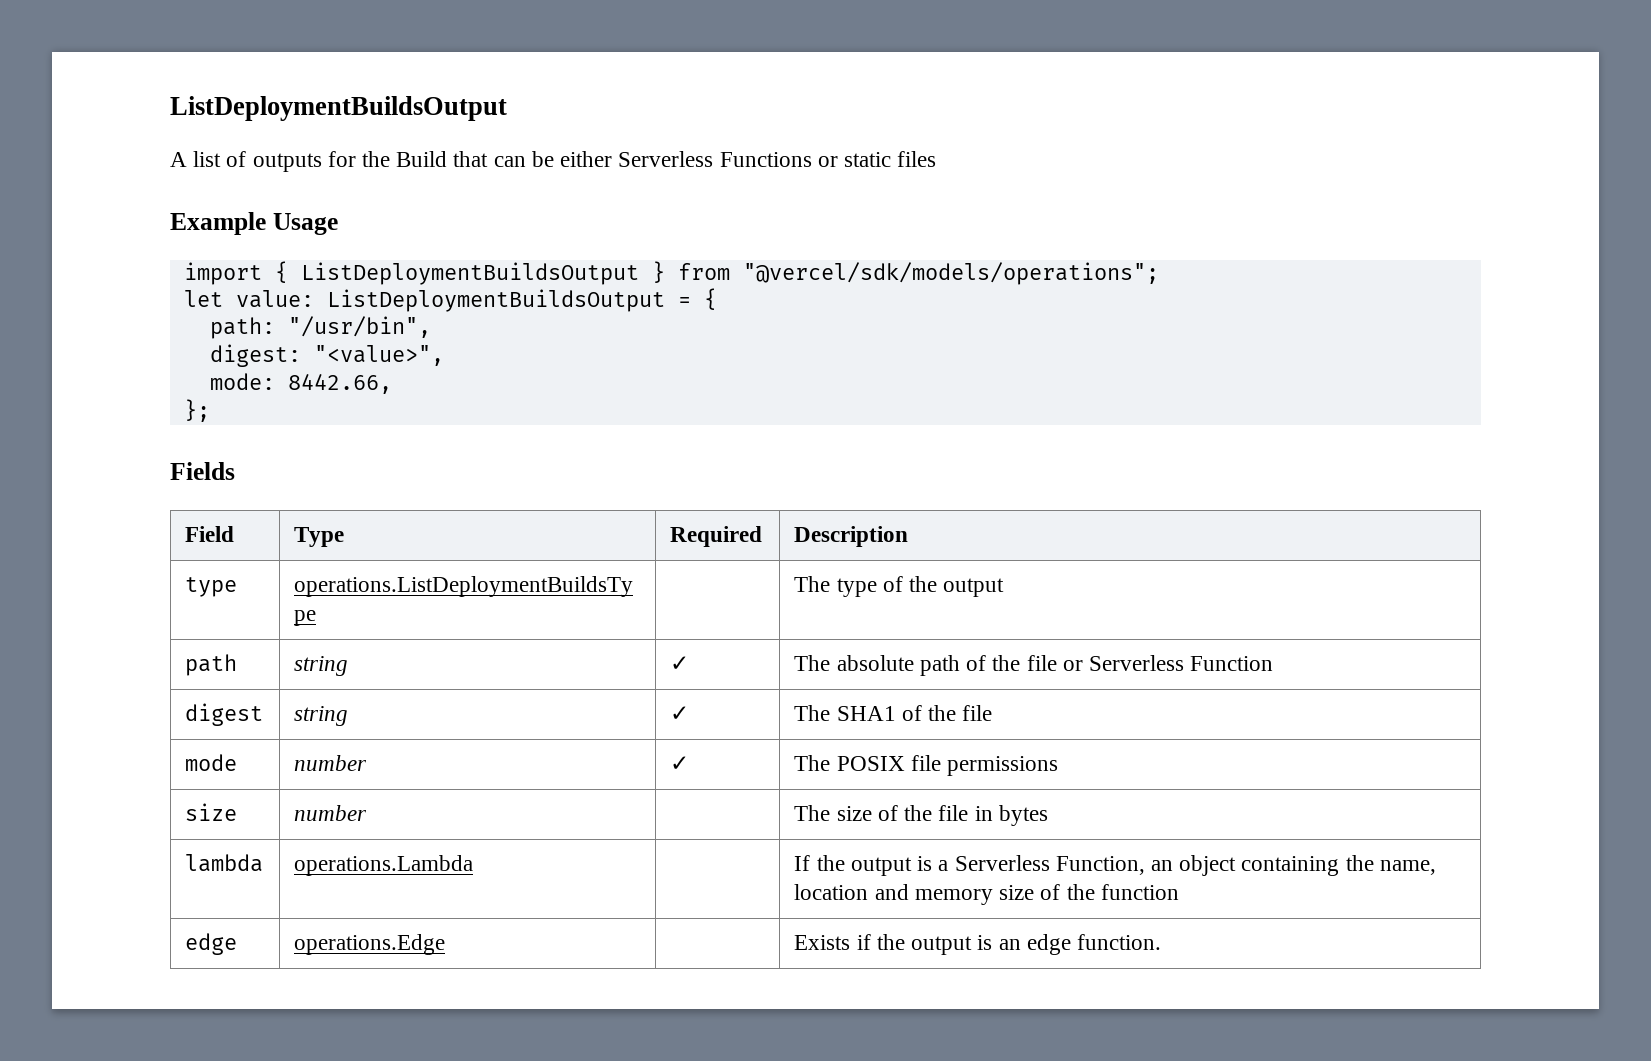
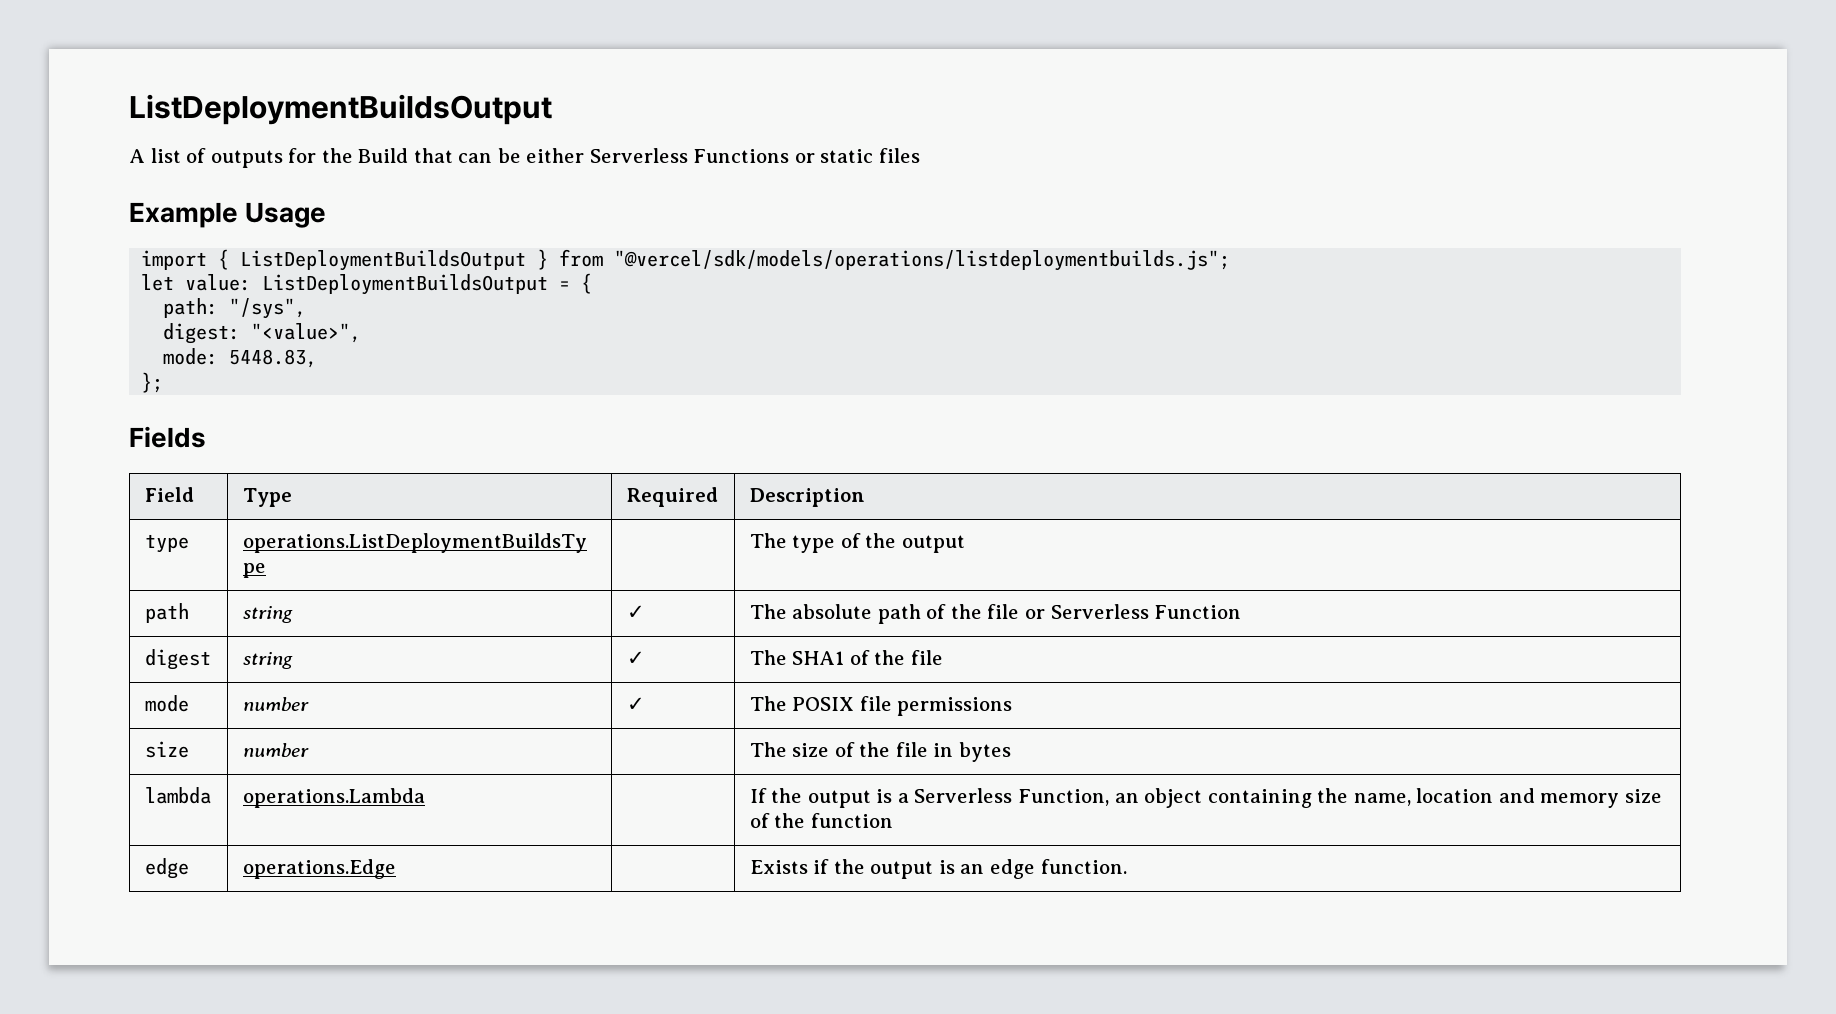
[742,262,1159,285] "@vercel/sdk/models/operations"; -> [614,250,1231,271] "@vercel/sdk/models/operations/listdeploymentbuilds.js";
[287,316,431,338] "/usr/bin", -> [229,298,307,319] "/sys",
[287,374,392,394] 8442.66, -> [229,349,318,368] 5448.83,

